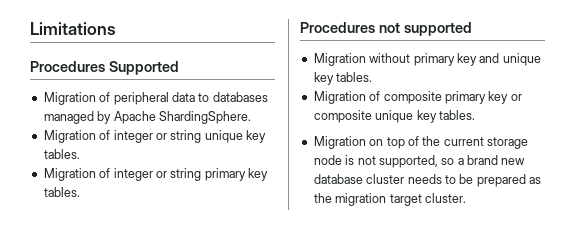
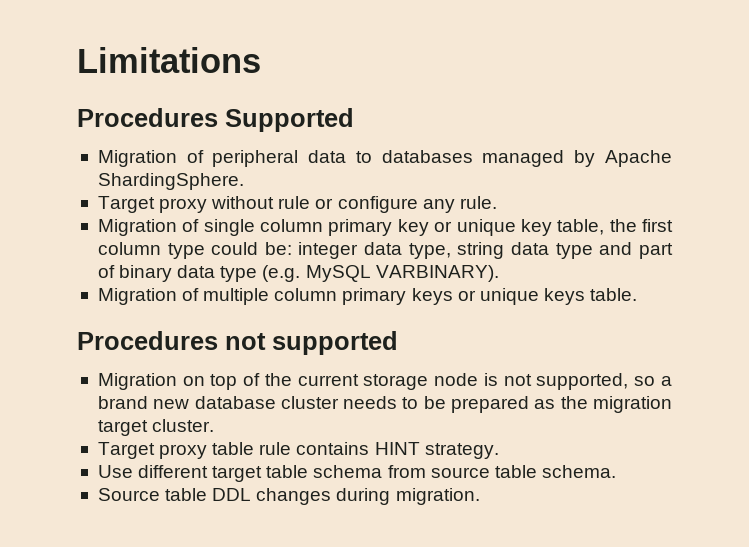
[43,130,266,143] [43,149,80,159] [43,168,268,181] [43,187,80,197] [300,22,472,36] [313,53,541,66] [313,72,373,85] [313,91,522,104] [313,110,475,123] Migration of integer or string unique key tables. // Migration of integer or string primary key tables. // Procedures not supported // Migration without primary key and unique key tables. // Migration of composite primary key or composite unique key tables. -> [97,196,497,213] [97,219,673,236] [97,242,673,259] [97,265,499,282] [97,288,638,305] [77,331,398,355] Target proxy without rule or configure any rule. // Migration of single column primary key or unique key table, the first column type could be: integer data type, string data type and part of binary data type (e.g. MySQL VARBINARY). // Migration of multiple column primary keys or unique keys table. // Procedures not supported
(466, 198) none -> [97,442,499,459] [97,465,616,482] [97,488,480,505] // Target proxy table rule contains HINT strategy. // Use different target table schema from source table schema. // Source table DDL changes during migration.

